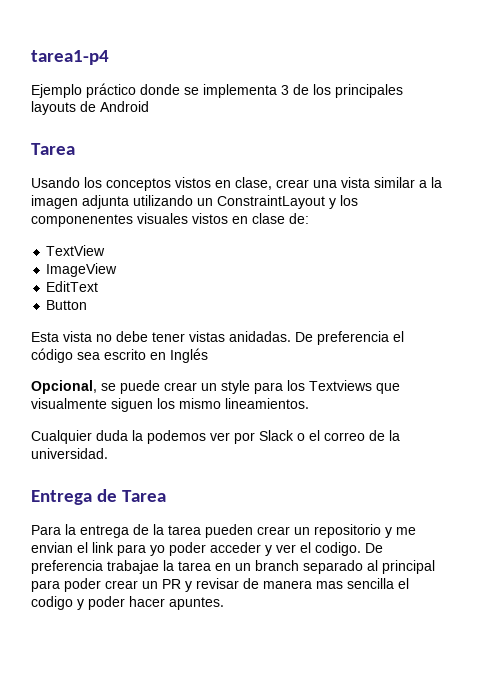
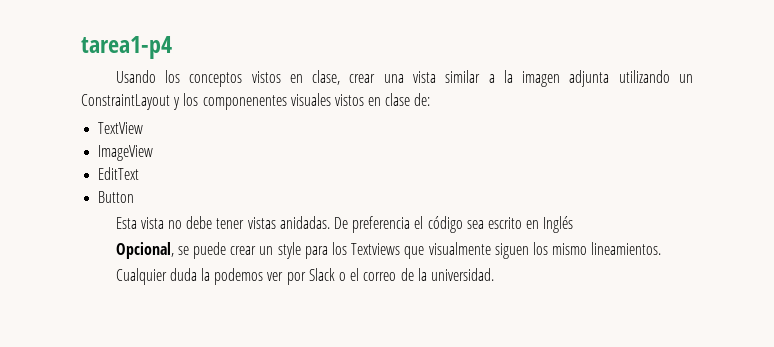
[31,83,403,98] [31,101,149,115] [31,143,75,155] // Ejemplo práctico donde se implementa 3 de los principales layouts de Android // Tarea -> (172, 47) none
[31,489,166,505] [31,524,416,538] [31,542,383,556] [31,560,435,574] [31,578,409,592] [31,596,224,610] // Entrega de Tarea // Para la entrega de la tarea pueden crear un repositorio y me envian el link para yo poder acceder y ver el codigo. De preferencia trabajae la tarea en un branch separado al principal para poder crear un PR y revisar de manera mas sencilla el codigo y poder hacer apuntes. -> (494, 274) none

